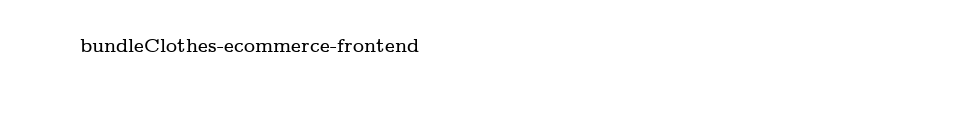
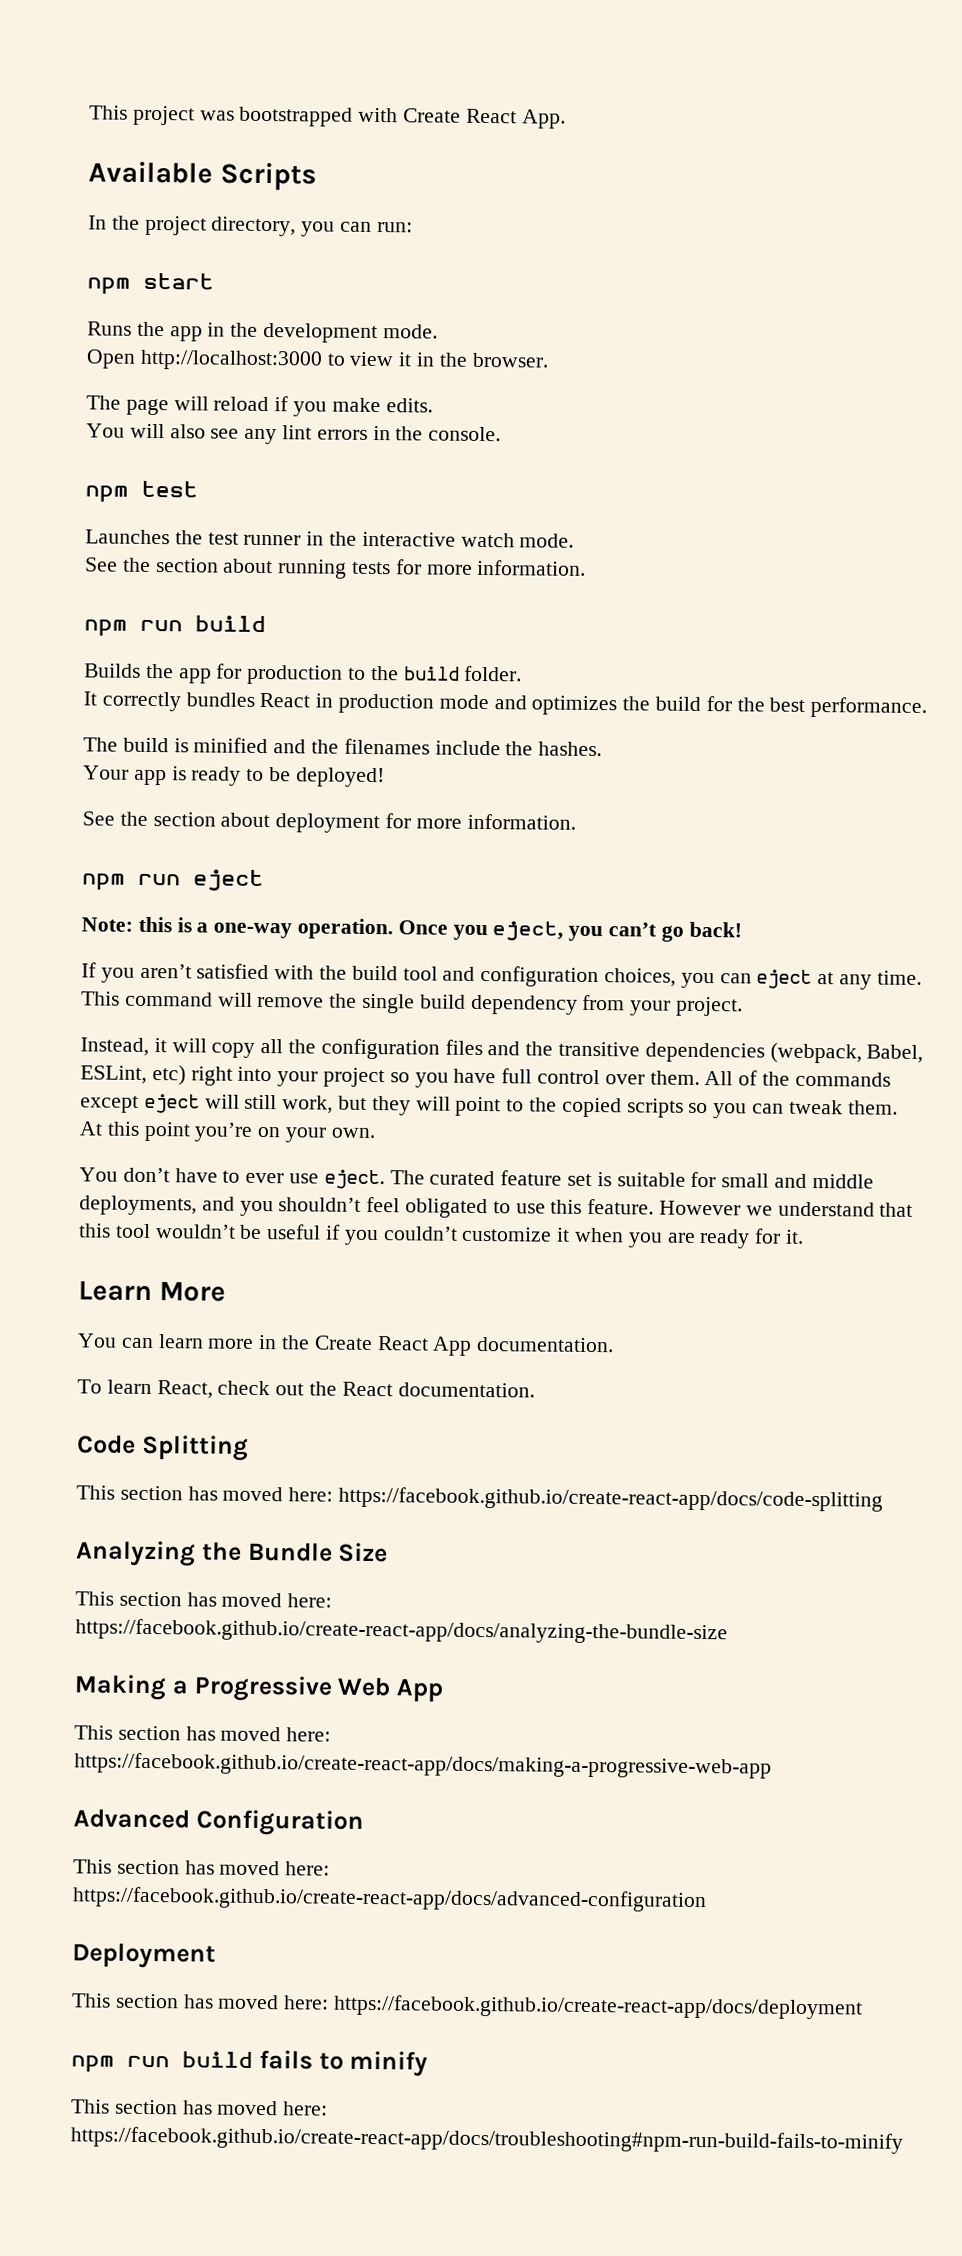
[80,39,419,52] bundleClothes-ecommerce-frontend -> [89,105,566,129] [88,161,317,191] [88,215,413,237] [87,272,214,295] [87,321,438,344] [86,349,549,371] [86,395,433,417] [86,423,502,445] [85,480,198,503] [85,529,575,548] [85,557,587,579] [84,615,266,637] [84,663,523,685] [83,691,928,719] [83,737,603,757] [83,765,385,788] [82,811,576,834] [82,869,264,892] [81,916,742,942] [81,962,922,990] [81,991,744,1017] [80,1037,924,1064] [80,1065,891,1088] [80,1093,898,1119] [79,1121,375,1143] [79,1167,874,1190] [79,1195,914,1219] [78,1223,805,1249] [78,1280,226,1302] [77,1333,615,1356] [77,1379,535,1399] [77,1434,249,1461] [76,1485,884,1512] [76,1540,389,1567] [75,1591,333,1608] [75,1618,728,1645] [74,1674,444,1702] [74,1725,332,1742] [74,1752,772,1779] [73,1808,364,1836] [73,1859,331,1876] [72,1886,707,1913] [72,1942,216,1969] [72,1993,864,2020] [71,2050,429,2077] [71,2099,329,2116] [70,2126,903,2154] This project was bootstrapped with Create React App. // Available Scripts // In the project directory, you can run: // npm start // Runs the app in the development mode. // Open http://localhost:3000 to view it in the browser. // The page will reload if you make edits. // You will also see any lint errors in the console. // npm test // Launches the test runner in the interactive watch mode. // See the section about running tests for more information. // npm run build // Builds the app for production to the build folder. // It correctly bundles React in production mode and optimizes the build for the best performance. // The build is minified and the filenames include the hashes. // Your app is ready to be deployed! // See the section about deployment for more information. // npm run eject // Note: this is a one-way operation. Once you eject, you can’t go back! // If you aren’t satisfied with the build tool and configuration choices, you can eject at any time. This command will remove the single build dependency from your project. // Instead, it will copy all the configuration files and the transitive dependencies (webpack, Babel, ESLint, etc) right into your project so you have full control over them. All of the commands except eject will still work, but they will point to the copied scripts so you can tweak them. At this point you’re on your own. // You don’t have to ever use eject. The curated feature set is suitable for small and middle deployments, and you shouldn’t feel obligated to use this feature. However we understand that this tool wouldn’t be useful if you couldn’t customize it when you are ready for it. // Learn More // You can learn more in the Create React App documentation. // To learn React, check out the React documentation. // Code Splitting // This section has moved here: https://facebook.github.io/create-react-app/docs/code-splitting // Analyzing the Bundle Size // This section has moved here: https://facebook.github.io/create-react-app/docs/analyzing-the-bundle-size // Making a Progressive Web App // This section has moved here: https://facebook.github.io/create-react-app/docs/making-a-progressive-web-app // Advanced Configuration // This section has moved here: https://facebook.github.io/create-react-app/docs/advanced-configuration // Deployment // This section has moved here: https://facebook.github.io/create-react-app/docs/deployment // npm run build fails to minify // This section has moved here: https://facebook.github.io/create-react-app/docs/troubleshooting#npm-run-build-fails-to-minify

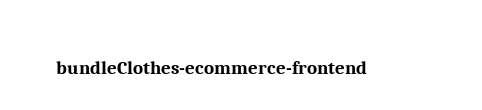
[89,105,566,129] [88,161,317,191] [88,215,413,237] [87,272,214,295] [87,321,438,344] [86,349,549,371] [86,395,433,417] [86,423,502,445] [85,480,198,503] [85,529,575,548] [85,557,587,579] [84,615,266,637] [84,663,523,685] [83,691,928,719] [83,737,603,757] [83,765,385,788] [82,811,576,834] [82,869,264,892] [81,916,742,942] [81,962,922,990] [81,991,744,1017] [80,1037,924,1064] [80,1065,891,1088] [80,1093,898,1119] [79,1121,375,1143] [79,1167,874,1190] [79,1195,914,1219] [78,1223,805,1249] [78,1280,226,1302] [77,1333,615,1356] [77,1379,535,1399] [77,1434,249,1461] [76,1485,884,1512] [76,1540,389,1567] [75,1591,333,1608] [75,1618,728,1645] [74,1674,444,1702] [74,1725,332,1742] [74,1752,772,1779] [73,1808,364,1836] [73,1859,331,1876] [72,1886,707,1913] [72,1942,216,1969] [72,1993,864,2020] [71,2050,429,2077] [71,2099,329,2116] [70,2126,903,2154] This project was bootstrapped with Create React App. // Available Scripts // In the project directory, you can run: // npm start // Runs the app in the development mode. // Open http://localhost:3000 to view it in the browser. // The page will reload if you make edits. // You will also see any lint errors in the console. // npm test // Launches the test runner in the interactive watch mode. // See the section about running tests for more information. // npm run build // Builds the app for production to the build folder. // It correctly bundles React in production mode and optimizes the build for the best performance. // The build is minified and the filenames include the hashes. // Your app is ready to be deployed! // See the section about deployment for more information. // npm run eject // Note: this is a one-way operation. Once you eject, you can’t go back! // If you aren’t satisfied with the build tool and configuration choices, you can eject at any time. This command will remove the single build dependency from your project. // Instead, it will copy all the configuration files and the transitive dependencies (webpack, Babel, ESLint, etc) right into your project so you have full control over them. All of the commands except eject will still work, but they will point to the copied scripts so you can tweak them. At this point you’re on your own. // You don’t have to ever use eject. The curated feature set is suitable for small and middle deployments, and you shouldn’t feel obligated to use this feature. However we understand that this tool wouldn’t be useful if you couldn’t customize it when you are ready for it. // Learn More // You can learn more in the Create React App documentation. // To learn React, check out the React documentation. // Code Splitting // This section has moved here: https://facebook.github.io/create-react-app/docs/code-splitting // Analyzing the Bundle Size // This section has moved here: https://facebook.github.io/create-react-app/docs/analyzing-the-bundle-size // Making a Progressive Web App // This section has moved here: https://facebook.github.io/create-react-app/docs/making-a-progressive-web-app // Advanced Configuration // This section has moved here: https://facebook.github.io/create-react-app/docs/advanced-configuration // Deployment // This section has moved here: https://facebook.github.io/create-react-app/docs/deployment // npm run build fails to minify // This section has moved here: https://facebook.github.io/create-react-app/docs/troubleshooting#npm-run-build-fails-to-minify -> [56,61,367,74] bundleClothes-ecommerce-frontend

